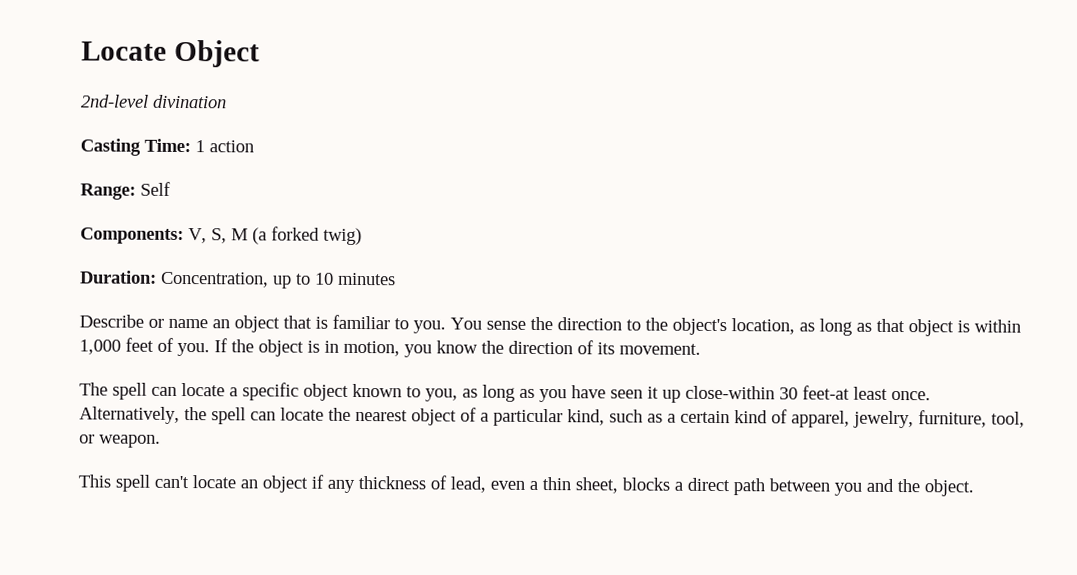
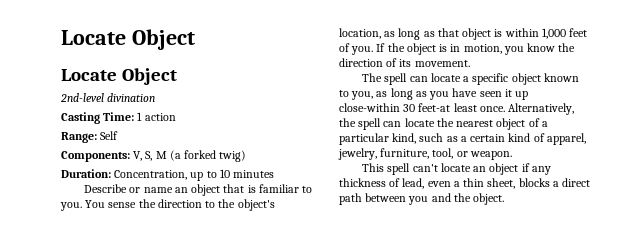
[81,39,260,68] Locate Object -> [61,29,195,50] [61,68,177,85] Locate Object // Locate Object

